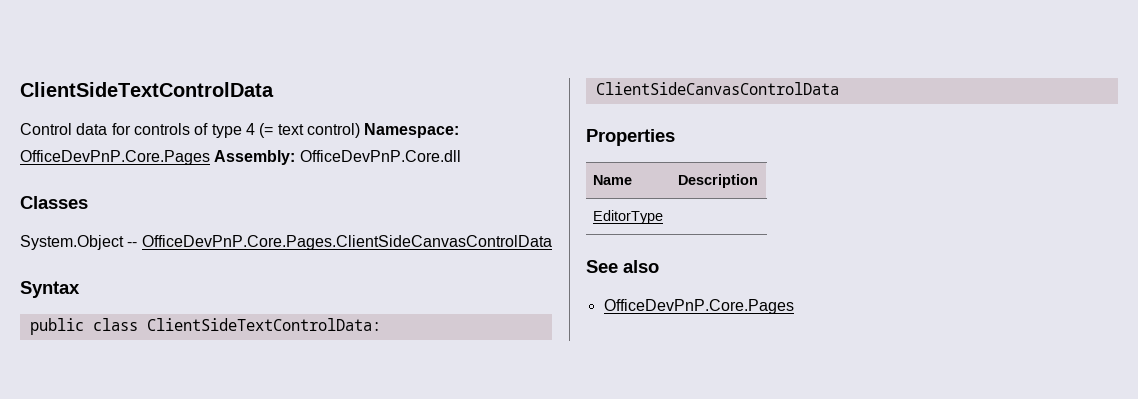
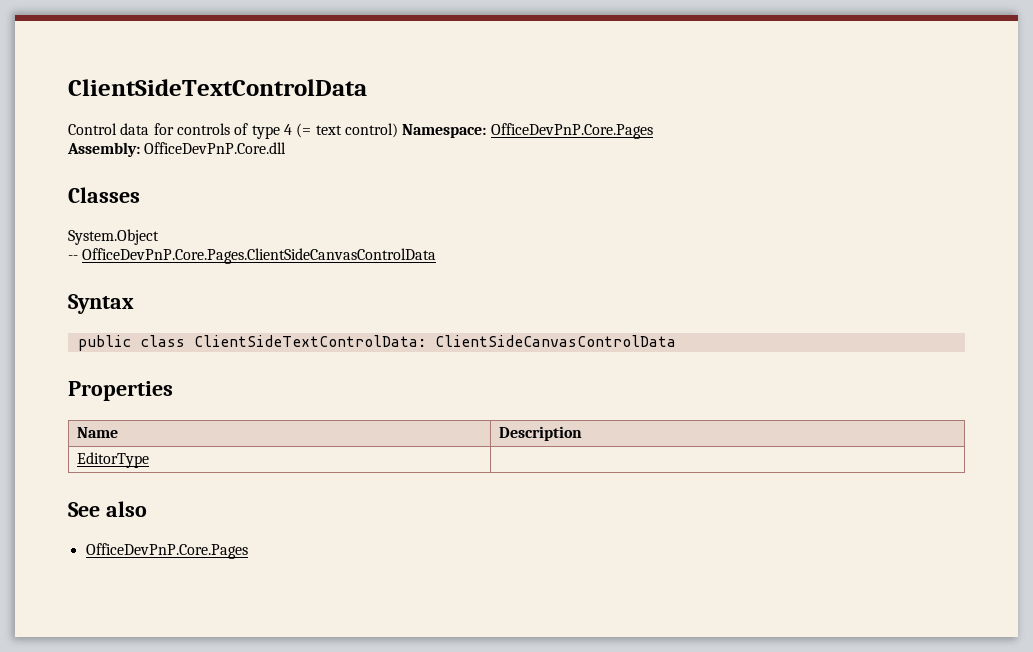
(210, 157) none -> (653, 131) //
(124, 242) none -> (159, 237) //

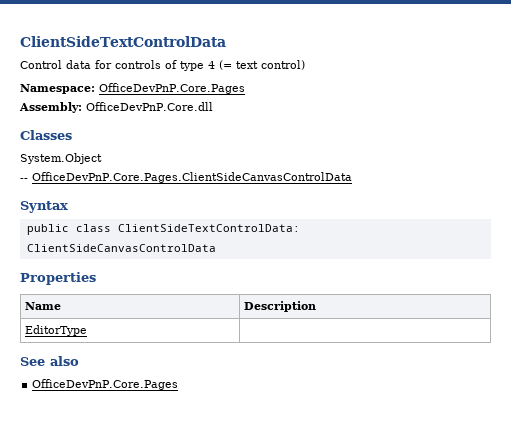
(398, 130) none -> (305, 65) //

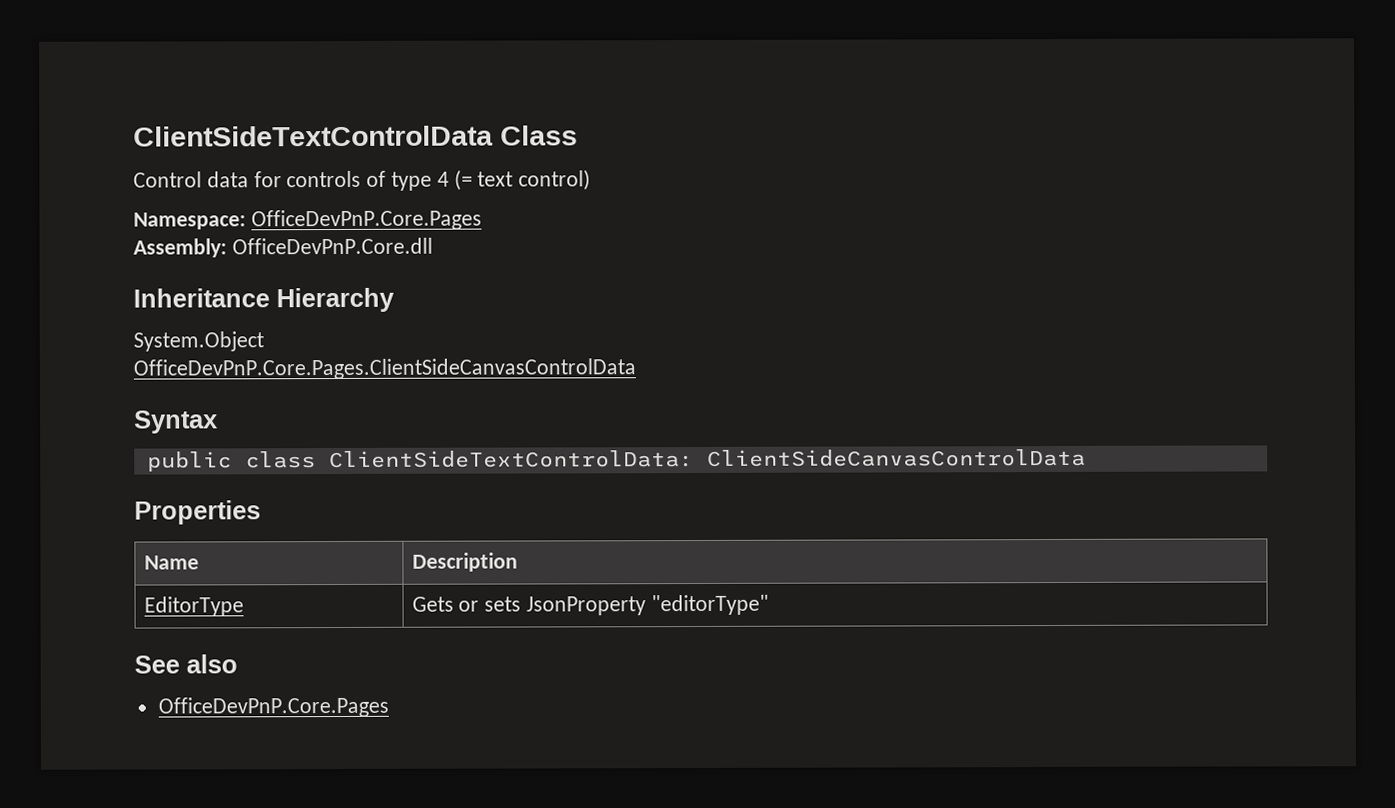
(226, 41) none -> [500,125,578,146] Class
[20,130,72,140] Classes -> [133,287,395,313] Inheritance Hierarchy
[20,178,28,181] -- -> (264, 341) none
(87, 330) none -> [411,594,769,616] Gets or sets JsonProperty "editorType"

